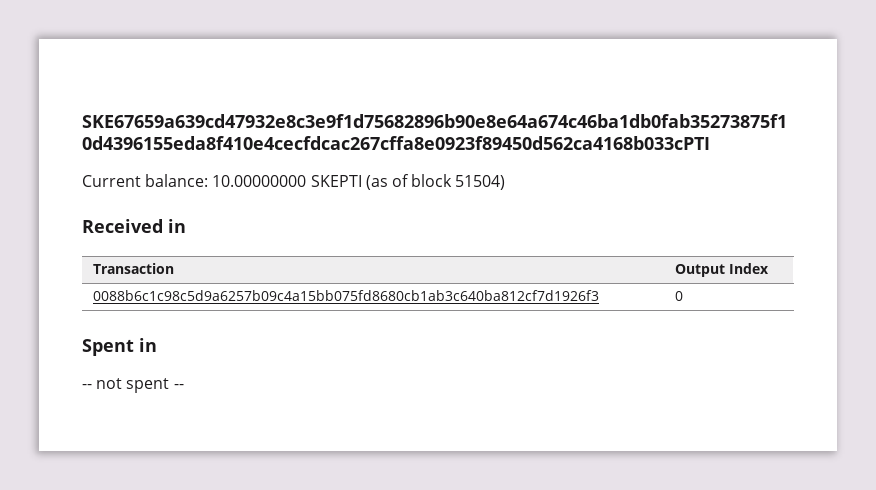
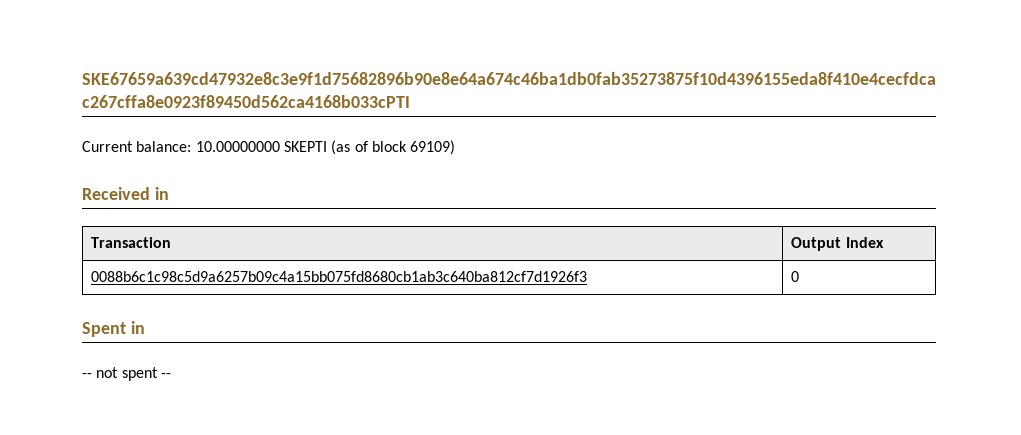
[455,175,506,190] 51504) -> [410,140,456,155] 69109)

